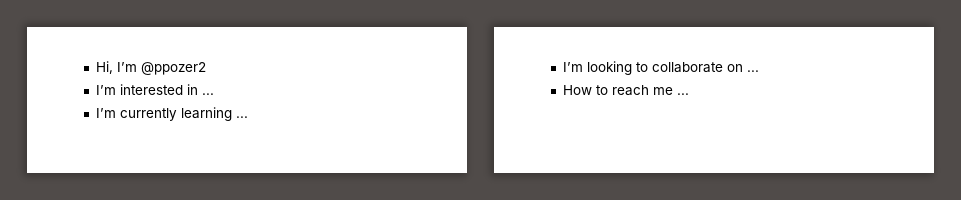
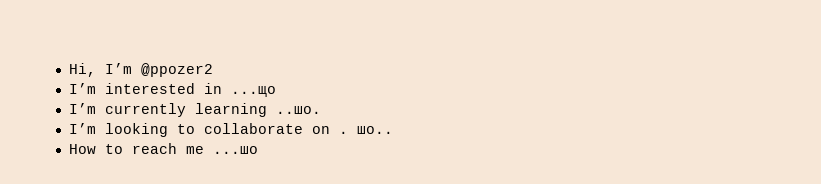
[201,93,214,95] ... -> [230,86,276,97] ...що
[235,116,248,118] ... -> [275,106,321,114] ..шо.
[746,70,759,72] ... -> [338,126,393,134] . шо..
[676,93,689,95] ... -> [212,146,258,154] ...шо

